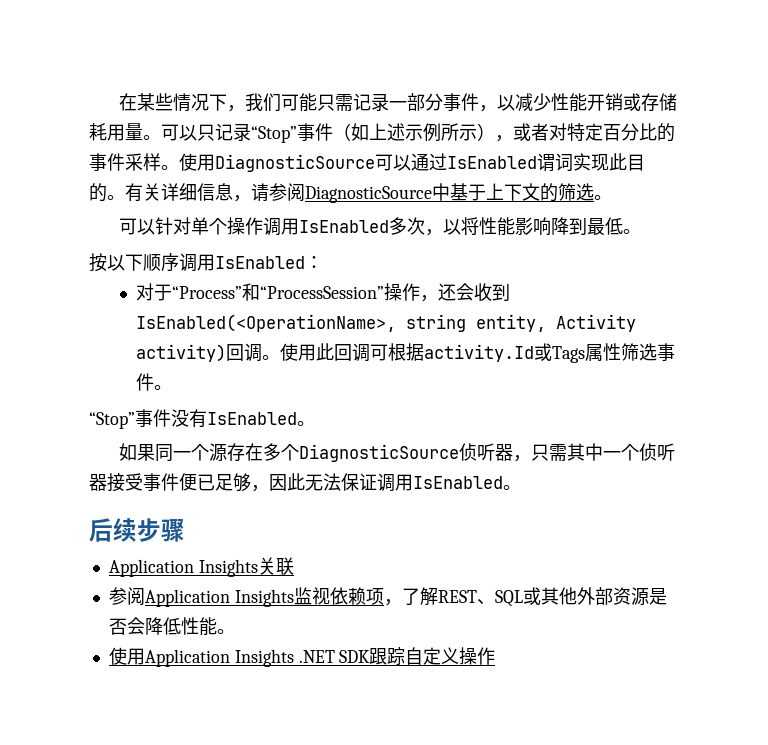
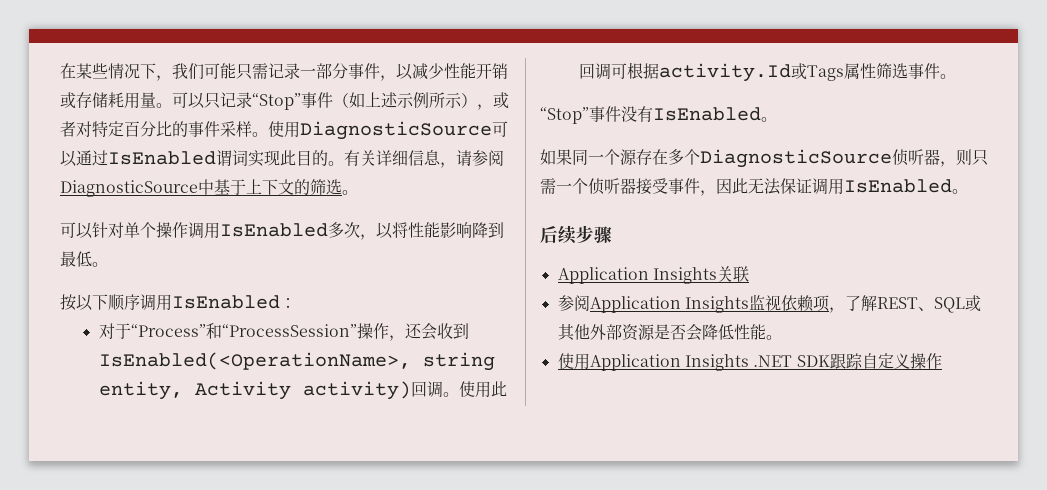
[531,443,604,461] 只需其中 -> [956,149,988,166] [540,178,556,194] 则只需
[179,473,251,492] 便已足够 -> (700, 186) none

